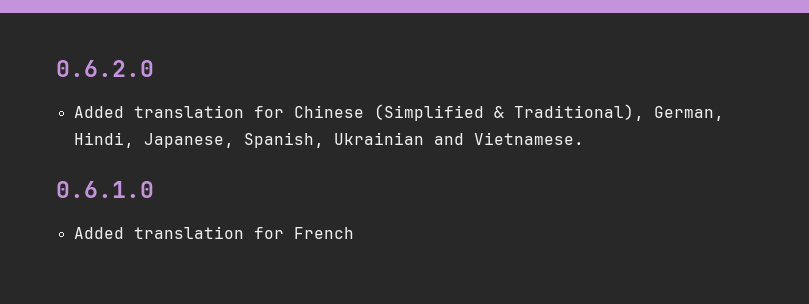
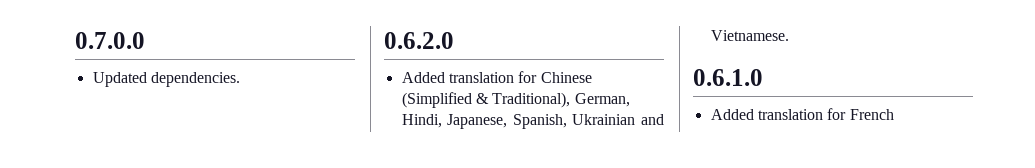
(56, 68) none -> [75,32,145,49] [92,72,240,87] 0.7.0.0 // Updated dependencies. //

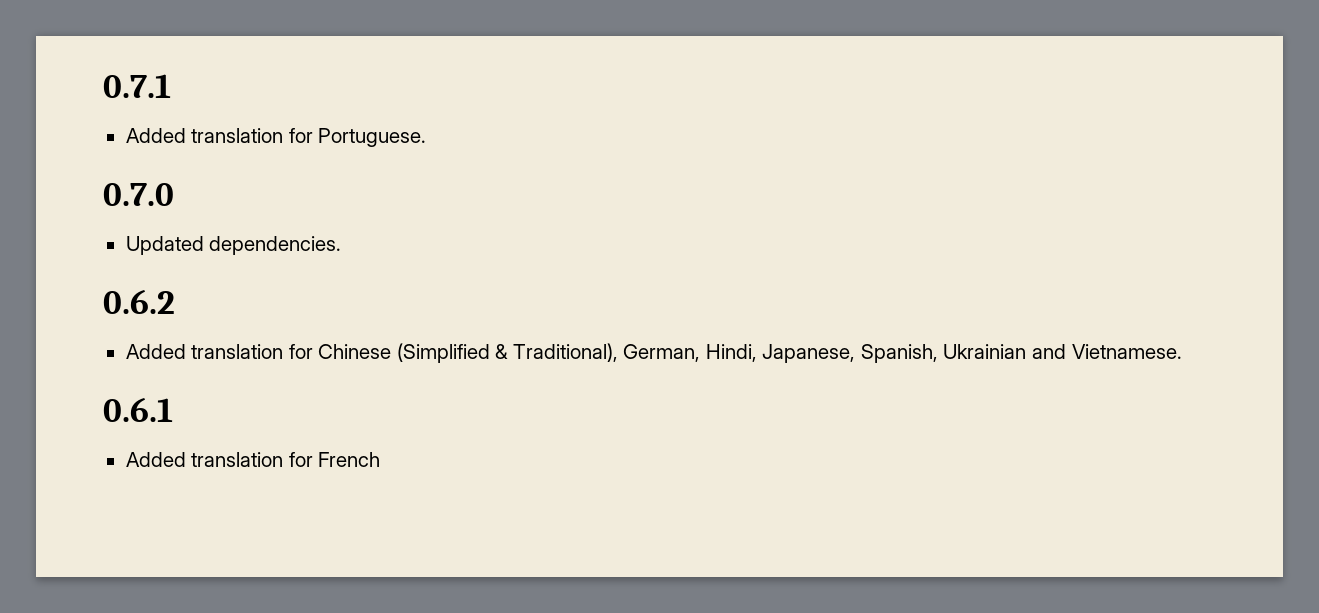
[75,32,145,49] 0.7.0.0 -> [103,74,171,98] [125,128,427,147] [103,183,174,206] 0.7.1 // Added translation for Portuguese. // 0.7.0
[384,32,454,49] 0.6.2.0 -> [103,289,175,314] 0.6.2
[693,69,763,86] 0.6.1.0 -> [103,397,173,422] 0.6.1

